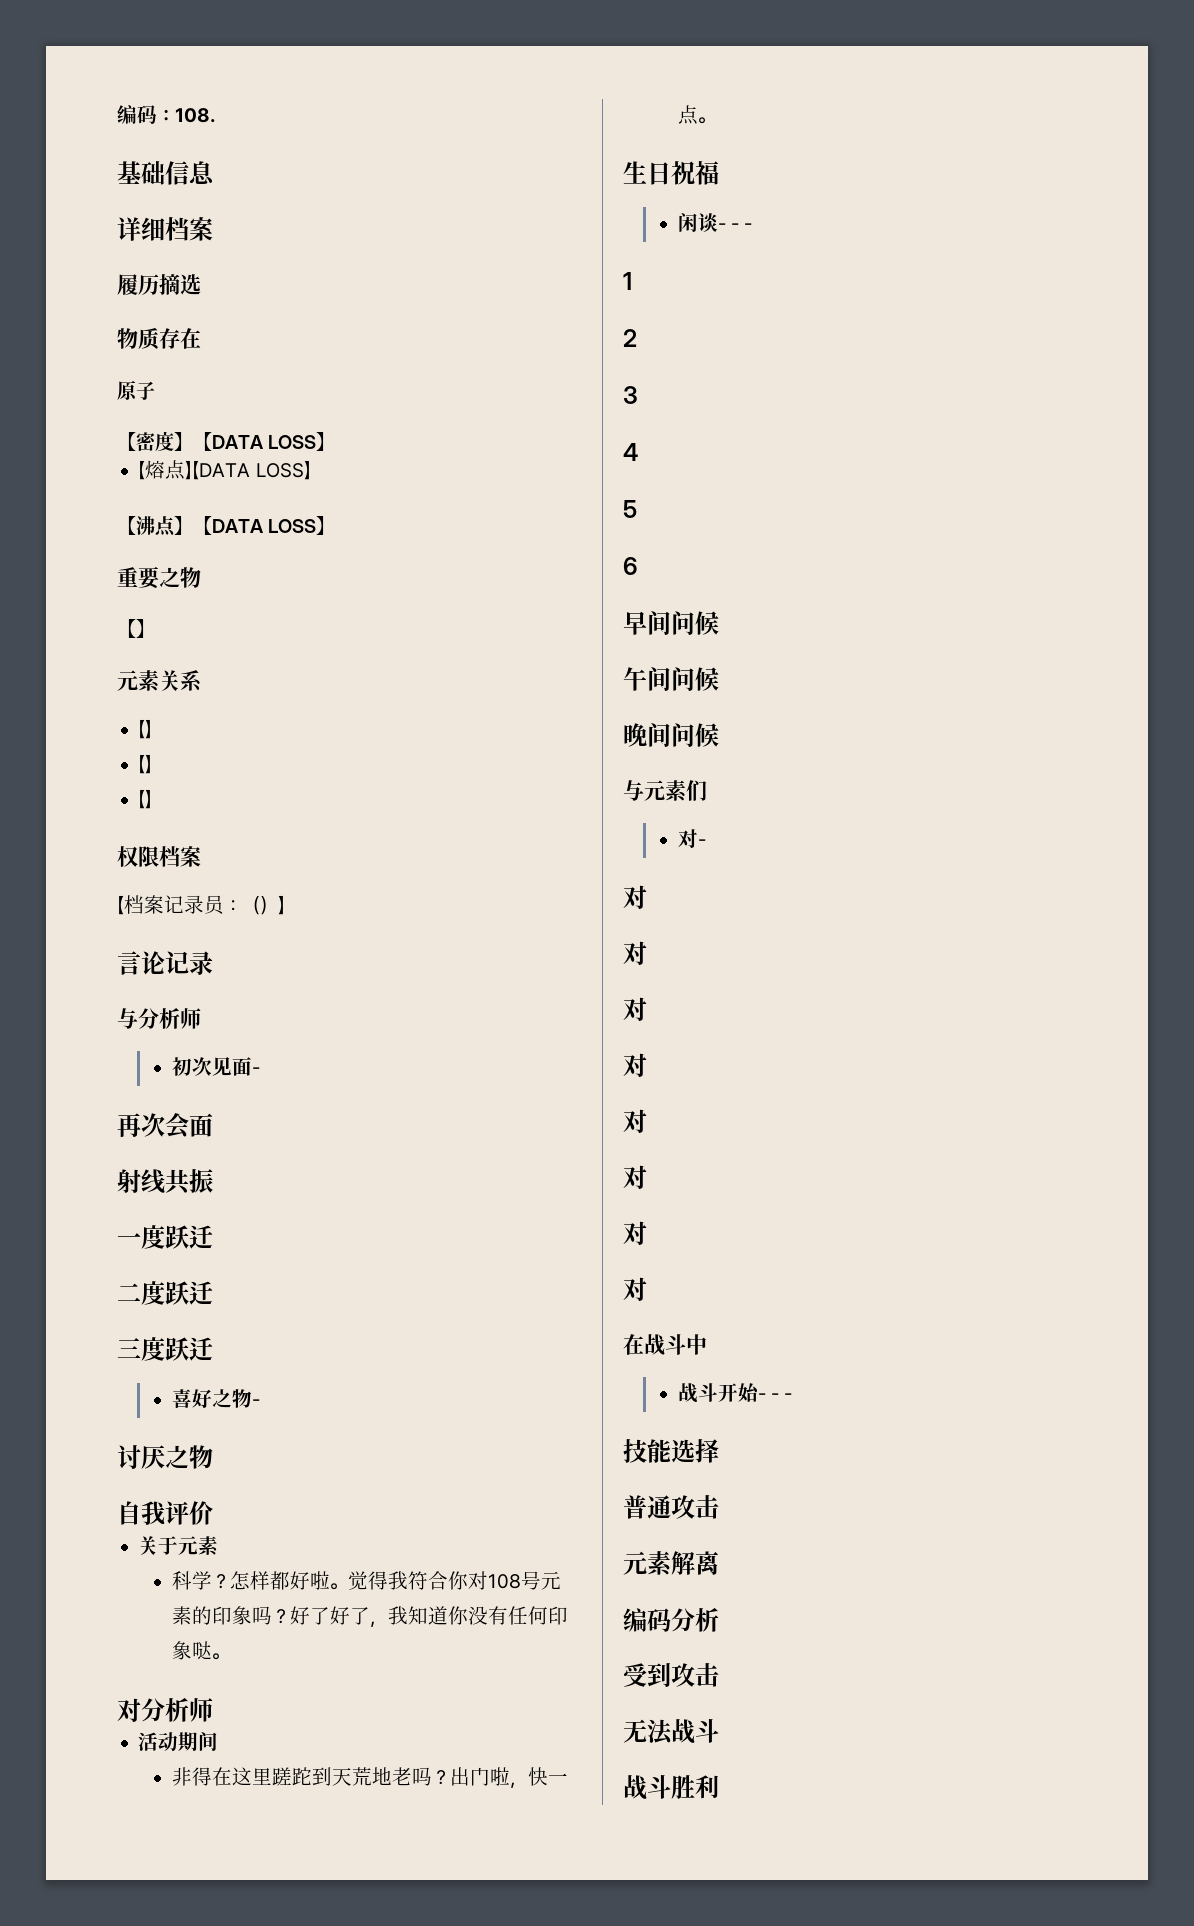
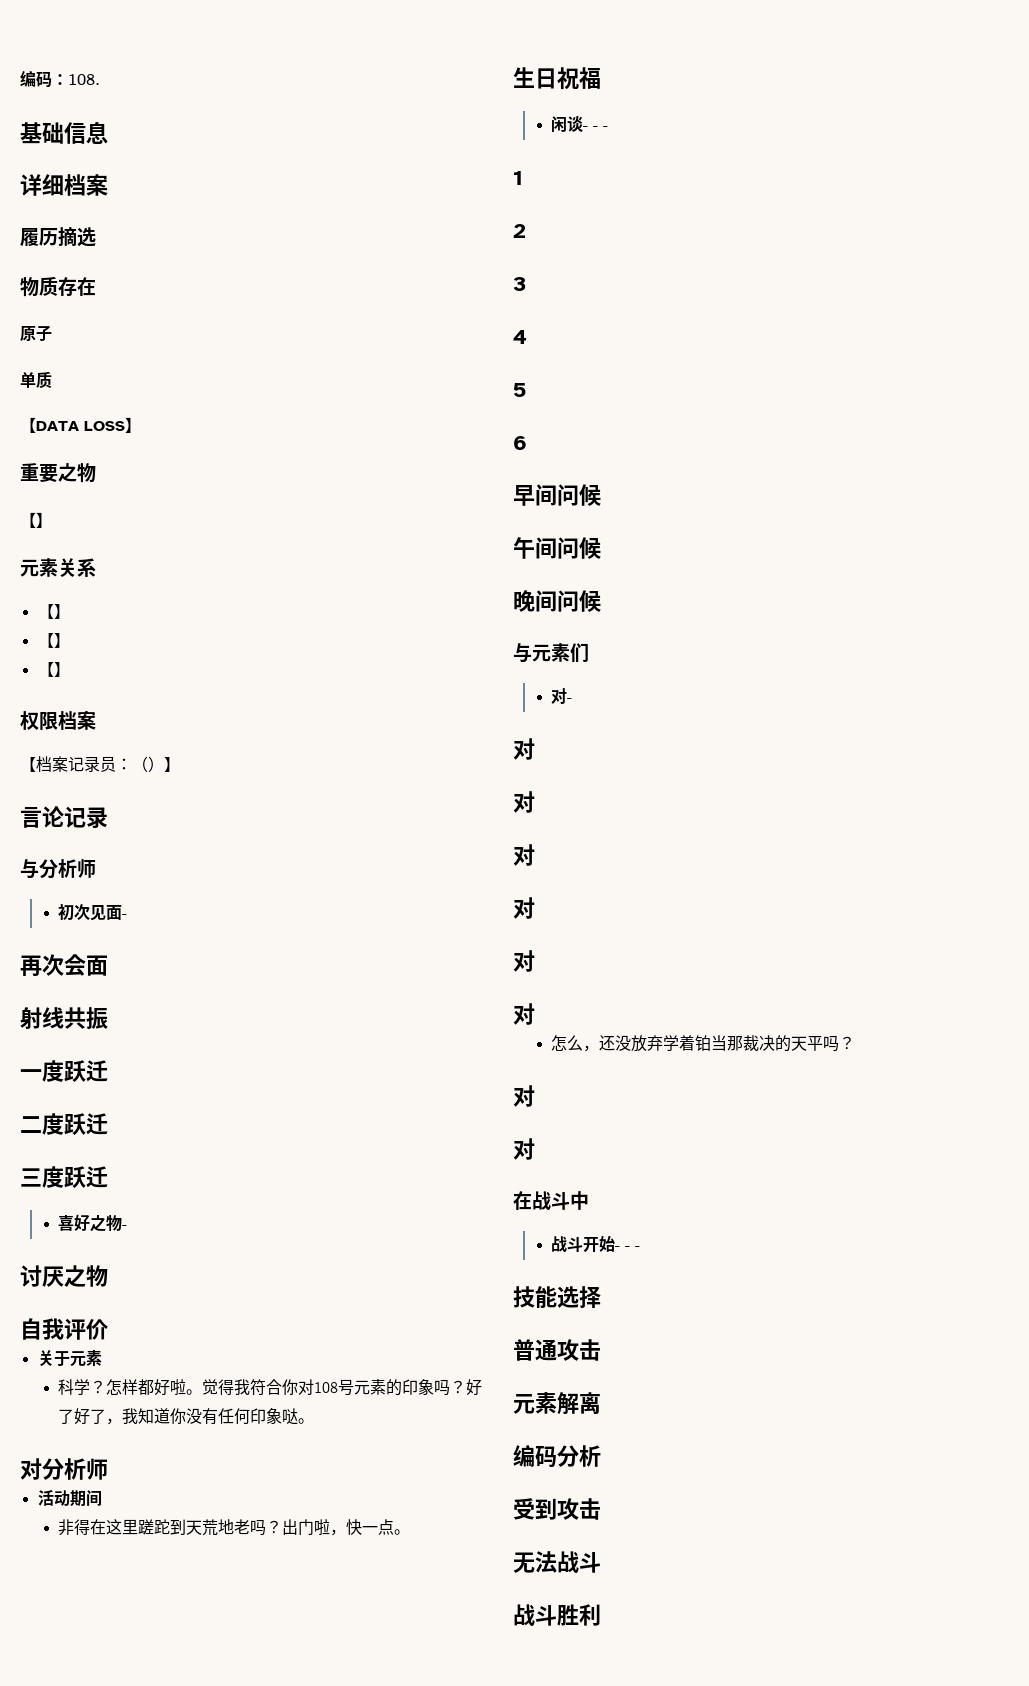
[117,431,336,451] [138,460,311,480] [117,516,193,537] 【密度】【DATA LOSS】 // 【熔点】【DATA LOSS】 // 【沸点】 -> [20,371,52,388] 单质 //
(647, 1177) none -> [551,1035,856,1052] // 怎么，还没放弃学着铂当那裁决的天平吗？

